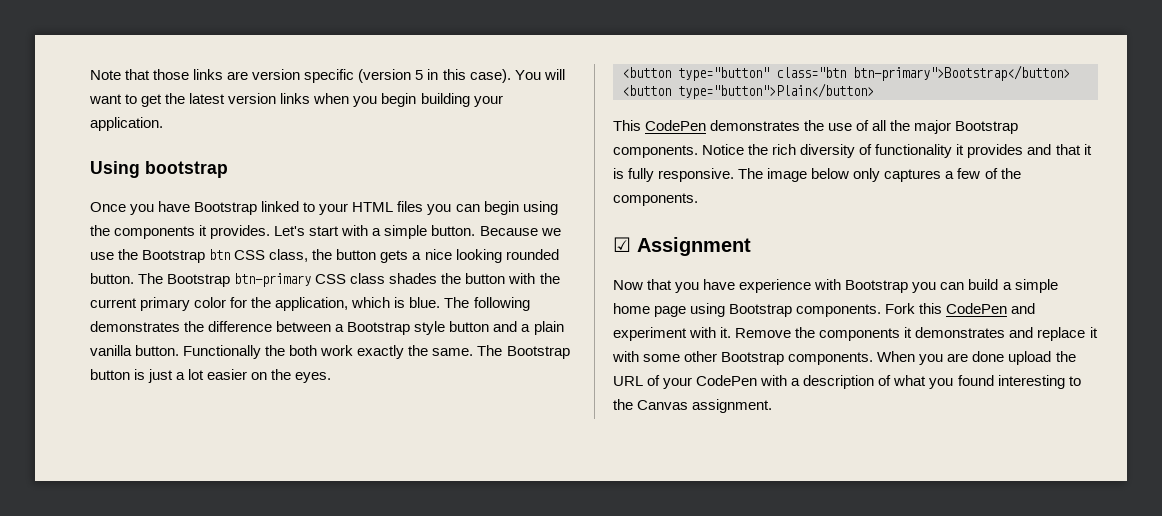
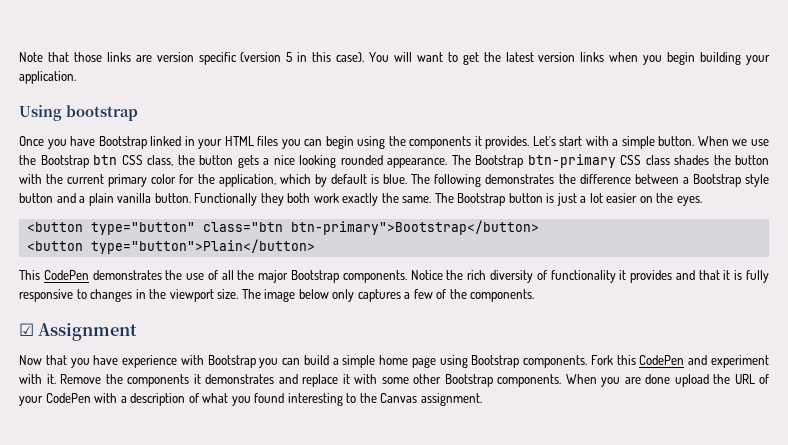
[303,202,316,212] to -> [184,136,195,146] in
[479,226,538,236] Because -> [697,136,729,146] When
[90,273,134,284] button. -> [387,158,447,168] appearance.
(391, 302) none -> [314,174,367,187] by default
[265,345,286,356] the -> [260,193,284,206] they
[658,168,735,182] responsive. -> [19,289,239,302] responsive to changes in the viewport size.

